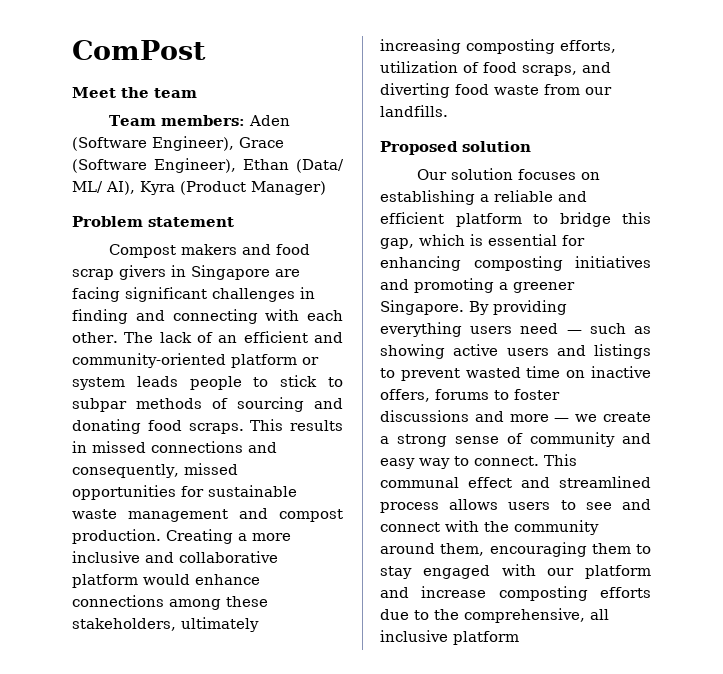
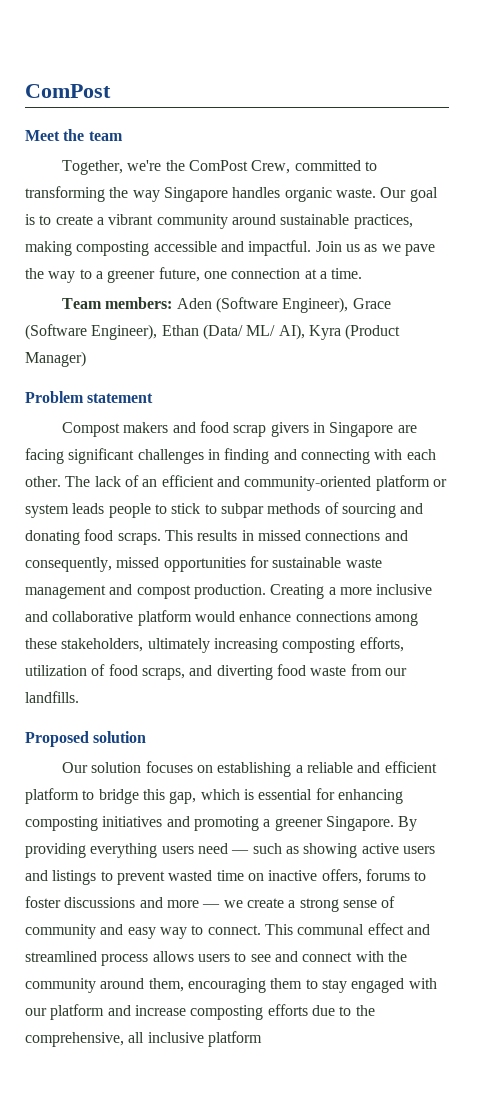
(197, 93) none -> [62,160,377,175] [25,186,438,202] [25,214,413,229] [25,240,435,256] [25,267,363,283] // Together, we're the ComPost Crew, committed to transforming the way Singapore handles organic waste. Our goal is to create a vibrant community around sustainable practices, making composting accessible and impactful. Join us as we pave the way to a greener future, one connection at a time.

